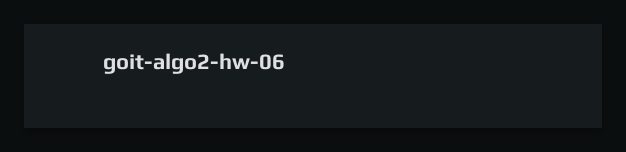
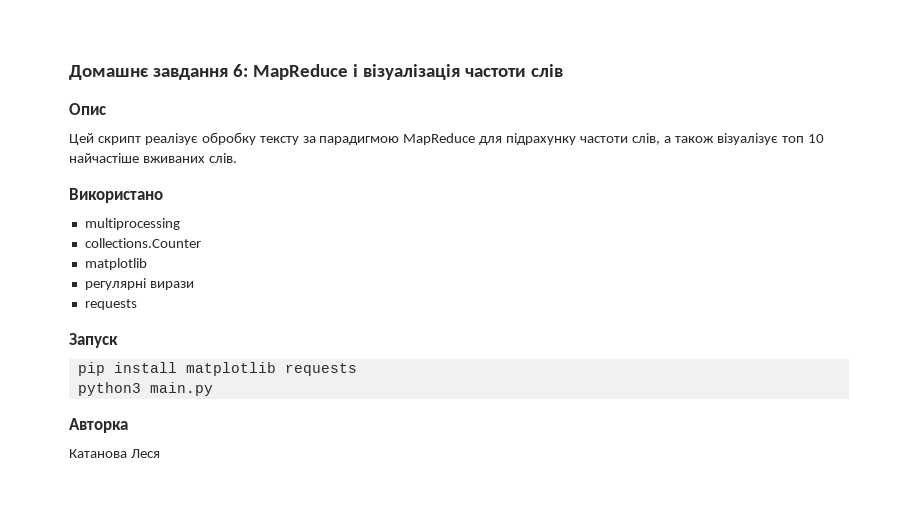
[103,53,285,74] goit-algo2-hw-06 -> [69,64,563,80] [69,103,106,115] [69,132,824,145] [69,153,237,163] [69,188,163,203] [84,218,180,230] [84,238,201,248] [84,258,147,270] [84,278,194,290] [84,299,137,310] [69,333,118,348] [77,362,357,376] [77,382,213,396] [69,418,128,433] [69,449,160,458] Домашнє завдання 6: MapReduce і візуалізація частоти слів // Опис // Цей скрипт реалізує обробку тексту за парадигмою MapReduce для підрахунку частоти слів, а також візуалізує топ 10 найчастіше вживаних слів. // Використано // multiprocessing // collections.Counter // matplotlib // регулярні вирази // requests // Запуск // pip install matplotlib requests // python3 main.py // Авторка // Катанова Леся

